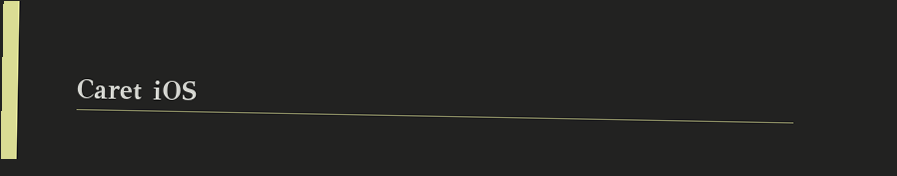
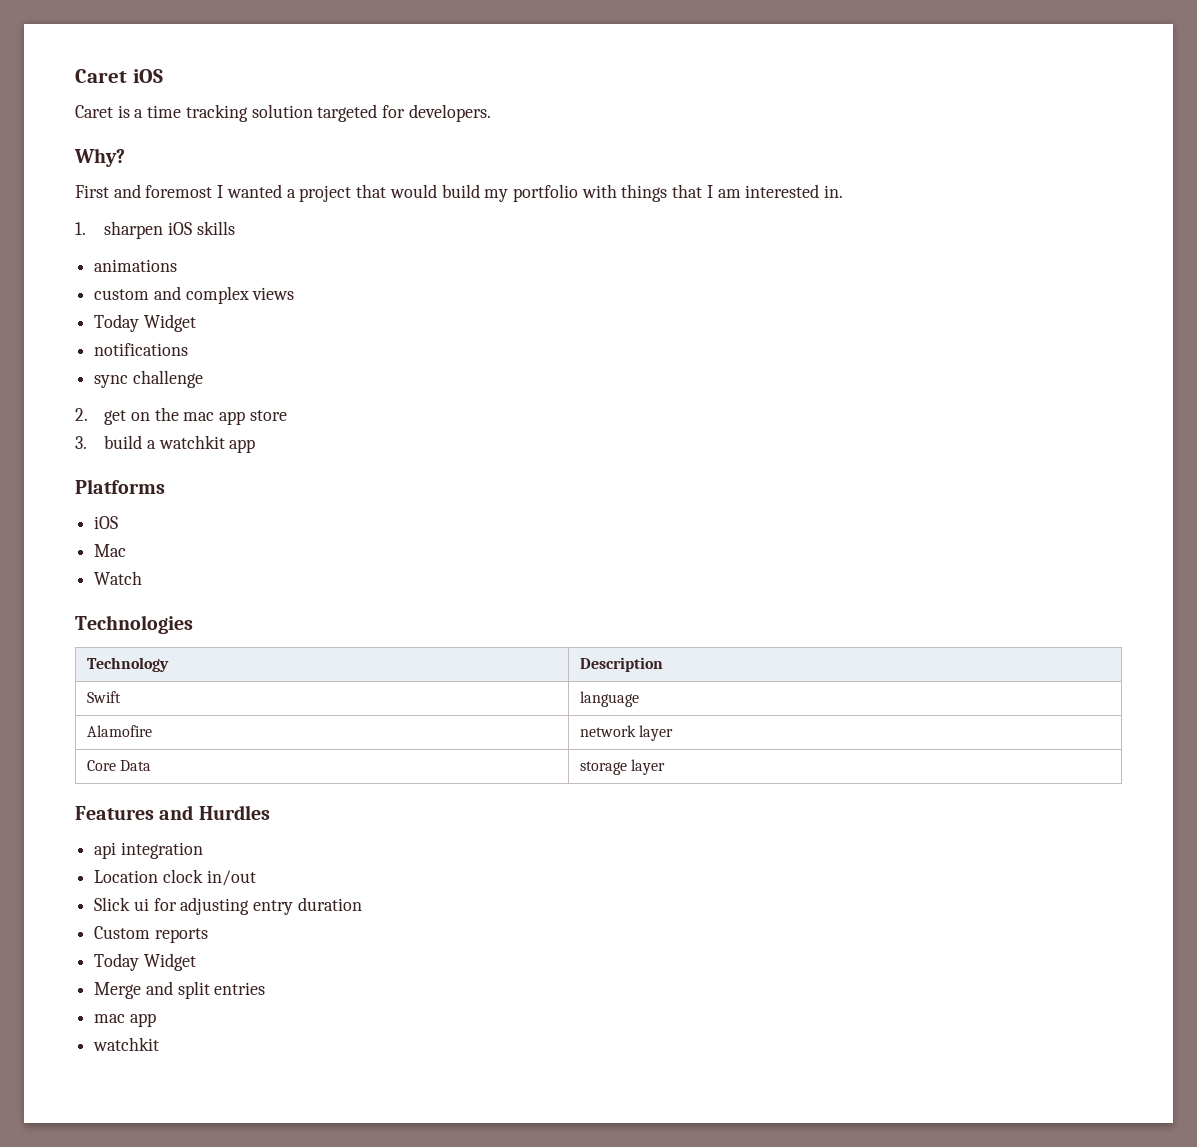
(198, 90) none -> [75,104,491,122] [74,148,125,167] [75,184,844,202] [75,221,235,239] [94,259,178,272] [94,286,295,304] [94,314,196,332] [94,343,189,356] [94,370,203,388] [75,407,287,425] [75,435,256,453] [75,479,165,494] [94,516,119,529] [94,544,127,557] [94,571,143,585] [75,615,193,634] [86,657,169,672] [579,657,663,672] [86,691,121,703] [579,691,639,707] [86,725,152,737] [579,725,674,741] [86,760,152,771] [579,759,666,775] [75,805,270,820] [94,842,203,859] [94,869,256,886] [94,897,362,915] [94,926,208,943] [94,953,196,971] [94,981,266,999] [94,1013,156,1027] [93,1037,160,1051] // Caret is a time tracking solution targeted for developers. // Why? // First and foremost I wanted a project that would build my portfolio with things that I am interested in. // 1. sharpen iOS skills // animations // custom and complex views // Today Widget // notifications // sync challenge // 2. get on the mac app store // 3. build a watchkit app // Platforms // iOS // Mac // Watch // Technologies // Technology | Description // Swift | language // Alamofire | network layer // Core Data | storage layer // Features and Hurdles // api integration // Location clock in/out // Slick ui for adjusting entry duration // Custom reports // Today Widget // Merge and split entries // mac app // watchkit

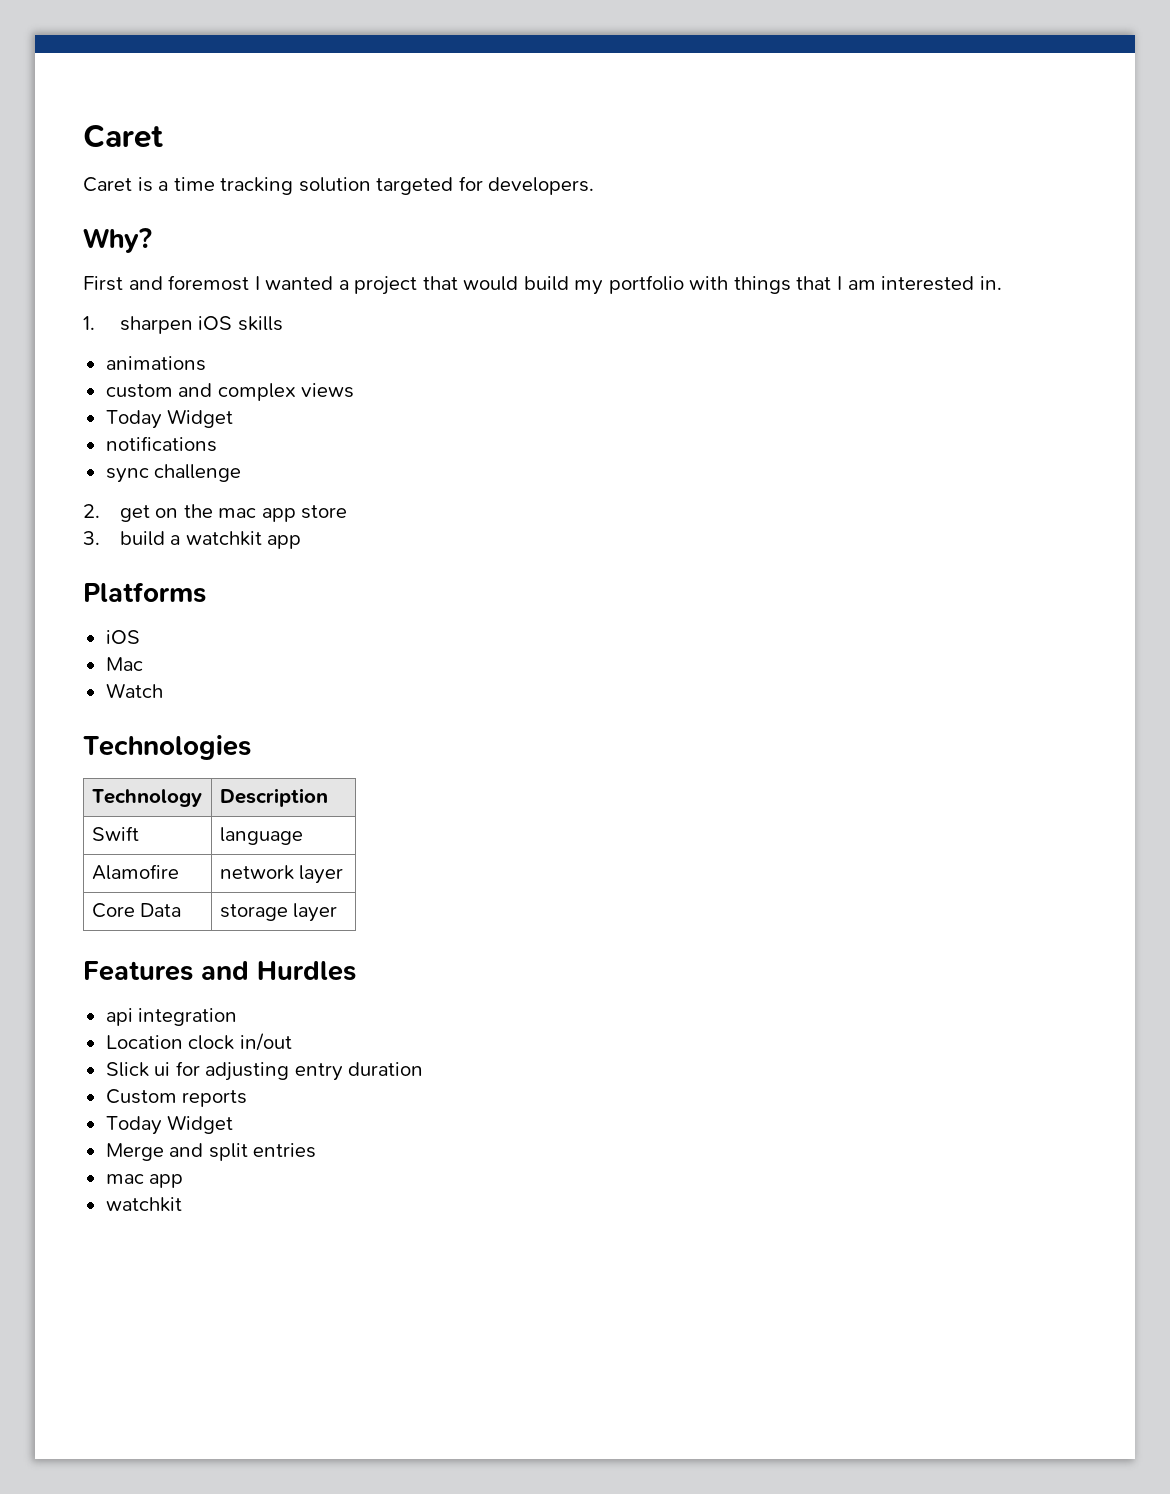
[75,69,163,83] Caret iOS -> [83,124,163,148] Caret

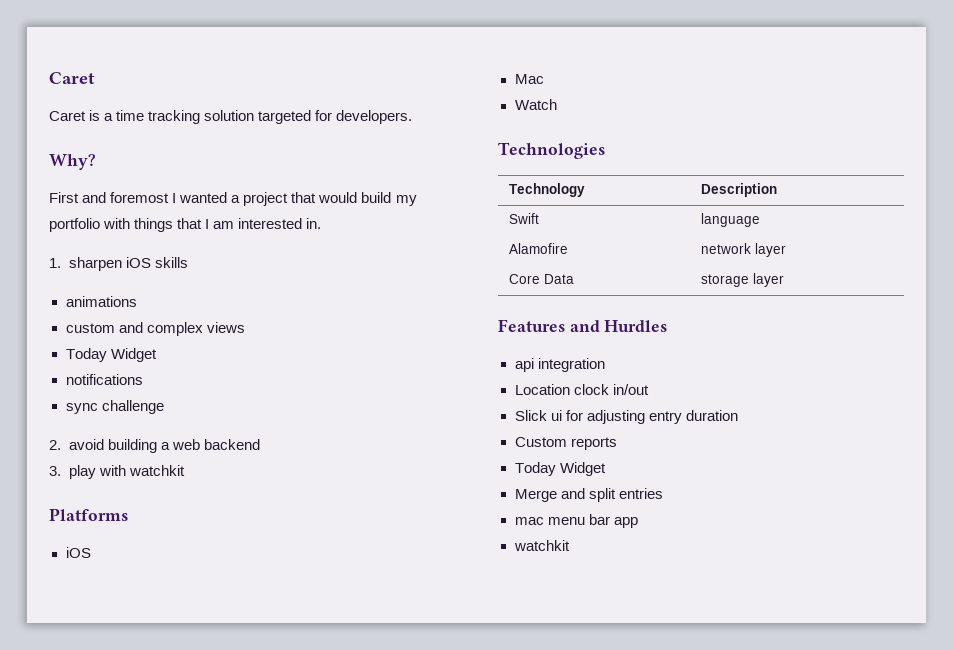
[119,504,348,522] get on the mac app store -> [68,439,260,453] avoid building a web backend
[119,531,302,549] build a watchkit app -> [68,465,185,479] play with watchkit
(144, 1179) none -> [547,514,610,525] menu bar

